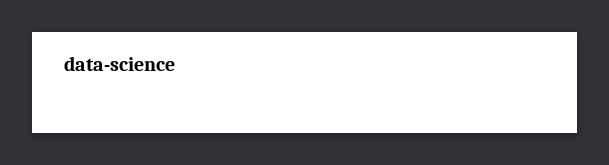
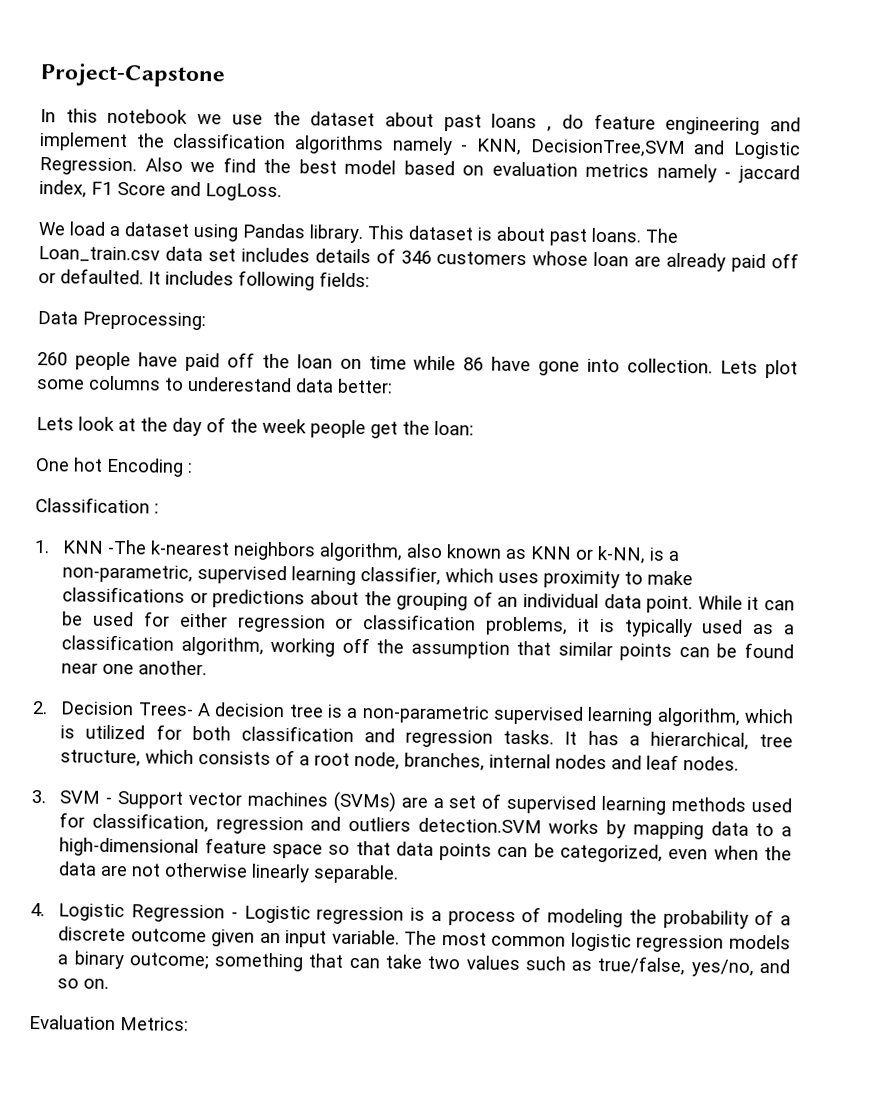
[64,56,175,71] data-science -> [40,63,225,88] [40,108,801,135] [39,132,801,160] [39,157,801,184] [39,180,282,202] [38,221,678,246] [38,246,799,273] [38,268,370,291] [37,311,206,331] [37,351,798,379] [36,375,393,394] [36,416,474,439] [35,457,193,477] [35,497,159,514] [34,539,681,564] [62,564,694,589] [62,586,795,614] [62,611,795,638] [61,634,794,661] [61,660,208,676] [32,701,795,727] [60,724,793,750] [60,749,740,771] [31,789,793,815] [59,812,793,840] [59,837,793,863] [58,861,400,884] [30,902,791,929] [58,926,791,953] [57,950,790,977] [57,978,110,989] [29,1014,189,1031] Project-Capstone // In this notebook we use the dataset about past loans , do feature engineering and implement the classification algorithms namely - KNN, DecisionTree,SVM and Logistic Regression. Also we find the best model based on evaluation metrics namely - jaccard index, F1 Score and LogLoss. // We load a dataset using Pandas library. This dataset is about past loans. The Loan_train.csv data set includes details of 346 customers whose loan are already paid off or defaulted. It includes following fields: // Data Preprocessing: // 260 people have paid off the loan on time while 86 have gone into collection. Lets plot some columns to underestand data better: // Lets look at the day of the week people get the loan: // One hot Encoding : // Classification : // 1. KNN -The k-nearest neighbors algorithm, also known as KNN or k-NN, is a non-parametric, supervised learning classifier, which uses proximity to make classifications or predictions about the grouping of an individual data point. While it can be used for either regression or classification problems, it is typically used as a classification algorithm, working off the assumption that similar points can be found near one another. // 2. Decision Trees- A decision tree is a non-parametric supervised learning algorithm, which is utilized for both classification and regression tasks. It has a hierarchical, tree structure, which consists of a root node, branches, internal nodes and leaf nodes. // 3. SVM - Support vector machines (SVMs) are a set of supervised learning methods used for classification, regression and outliers detection.SVM works by mapping data to a high-dimensional feature space so that data points can be categorized, even when the data are not otherwise linearly separable. // 4. Logistic Regression - Logistic regression is a process of modeling the probability of a discrete outcome given an input variable. The most common logistic regression models a binary outcome; something that can take two values such as true/false, yes/no, and so on. // Evaluation Metrics:

